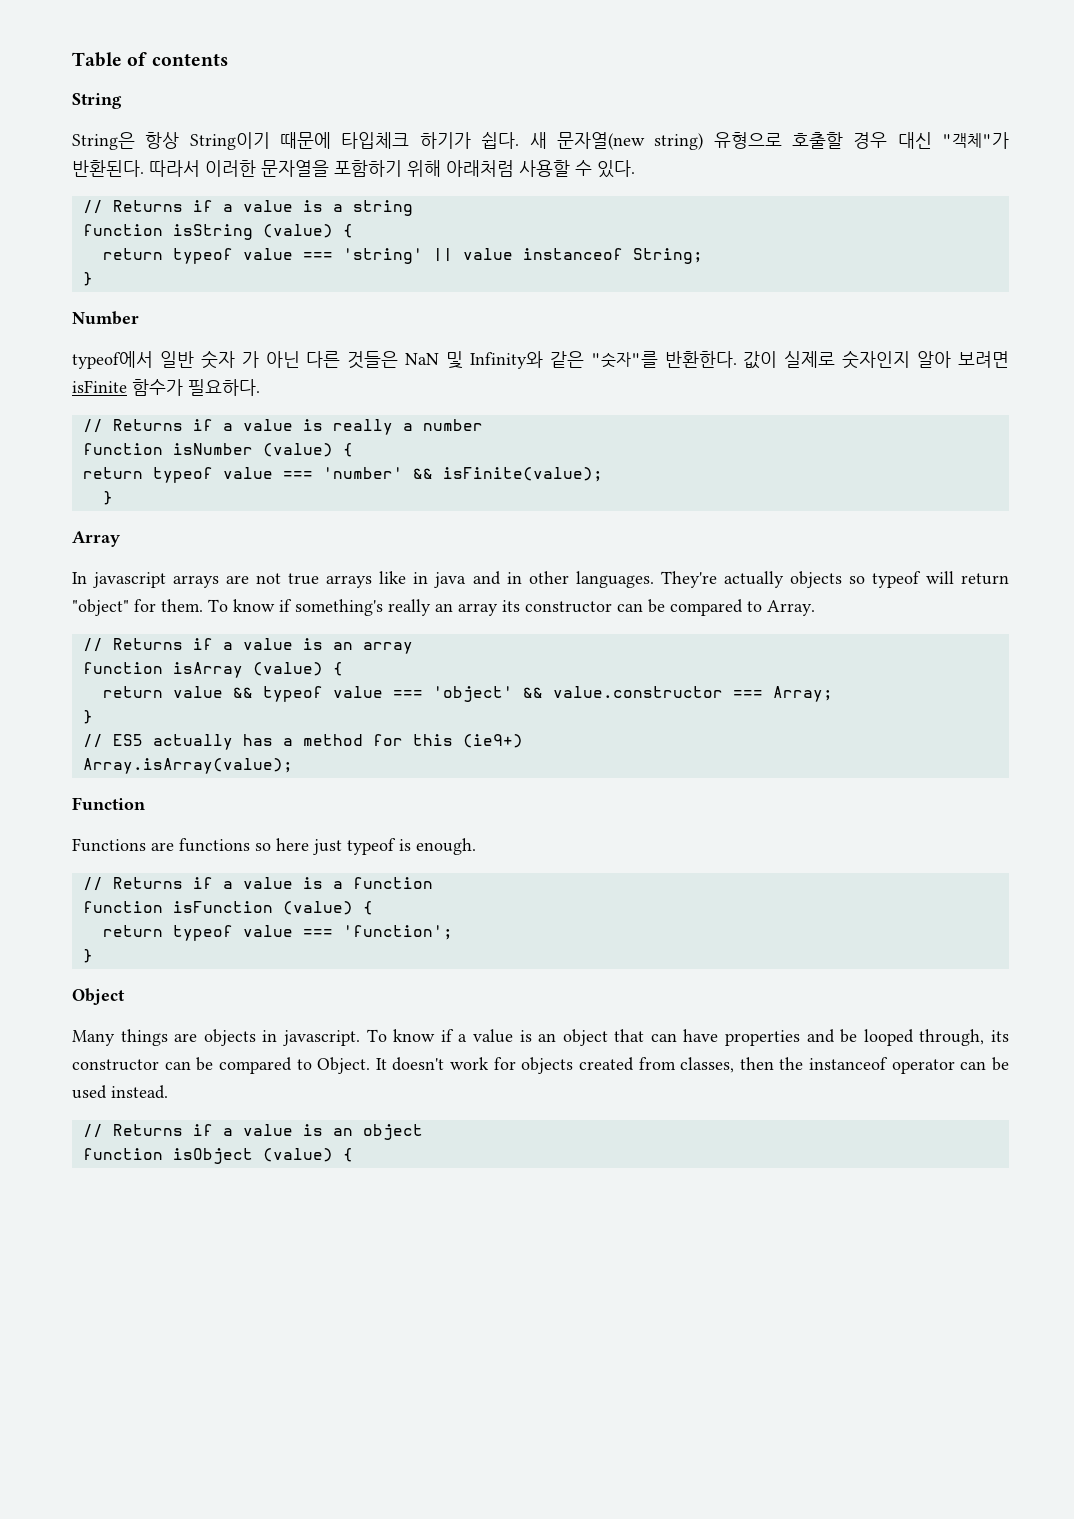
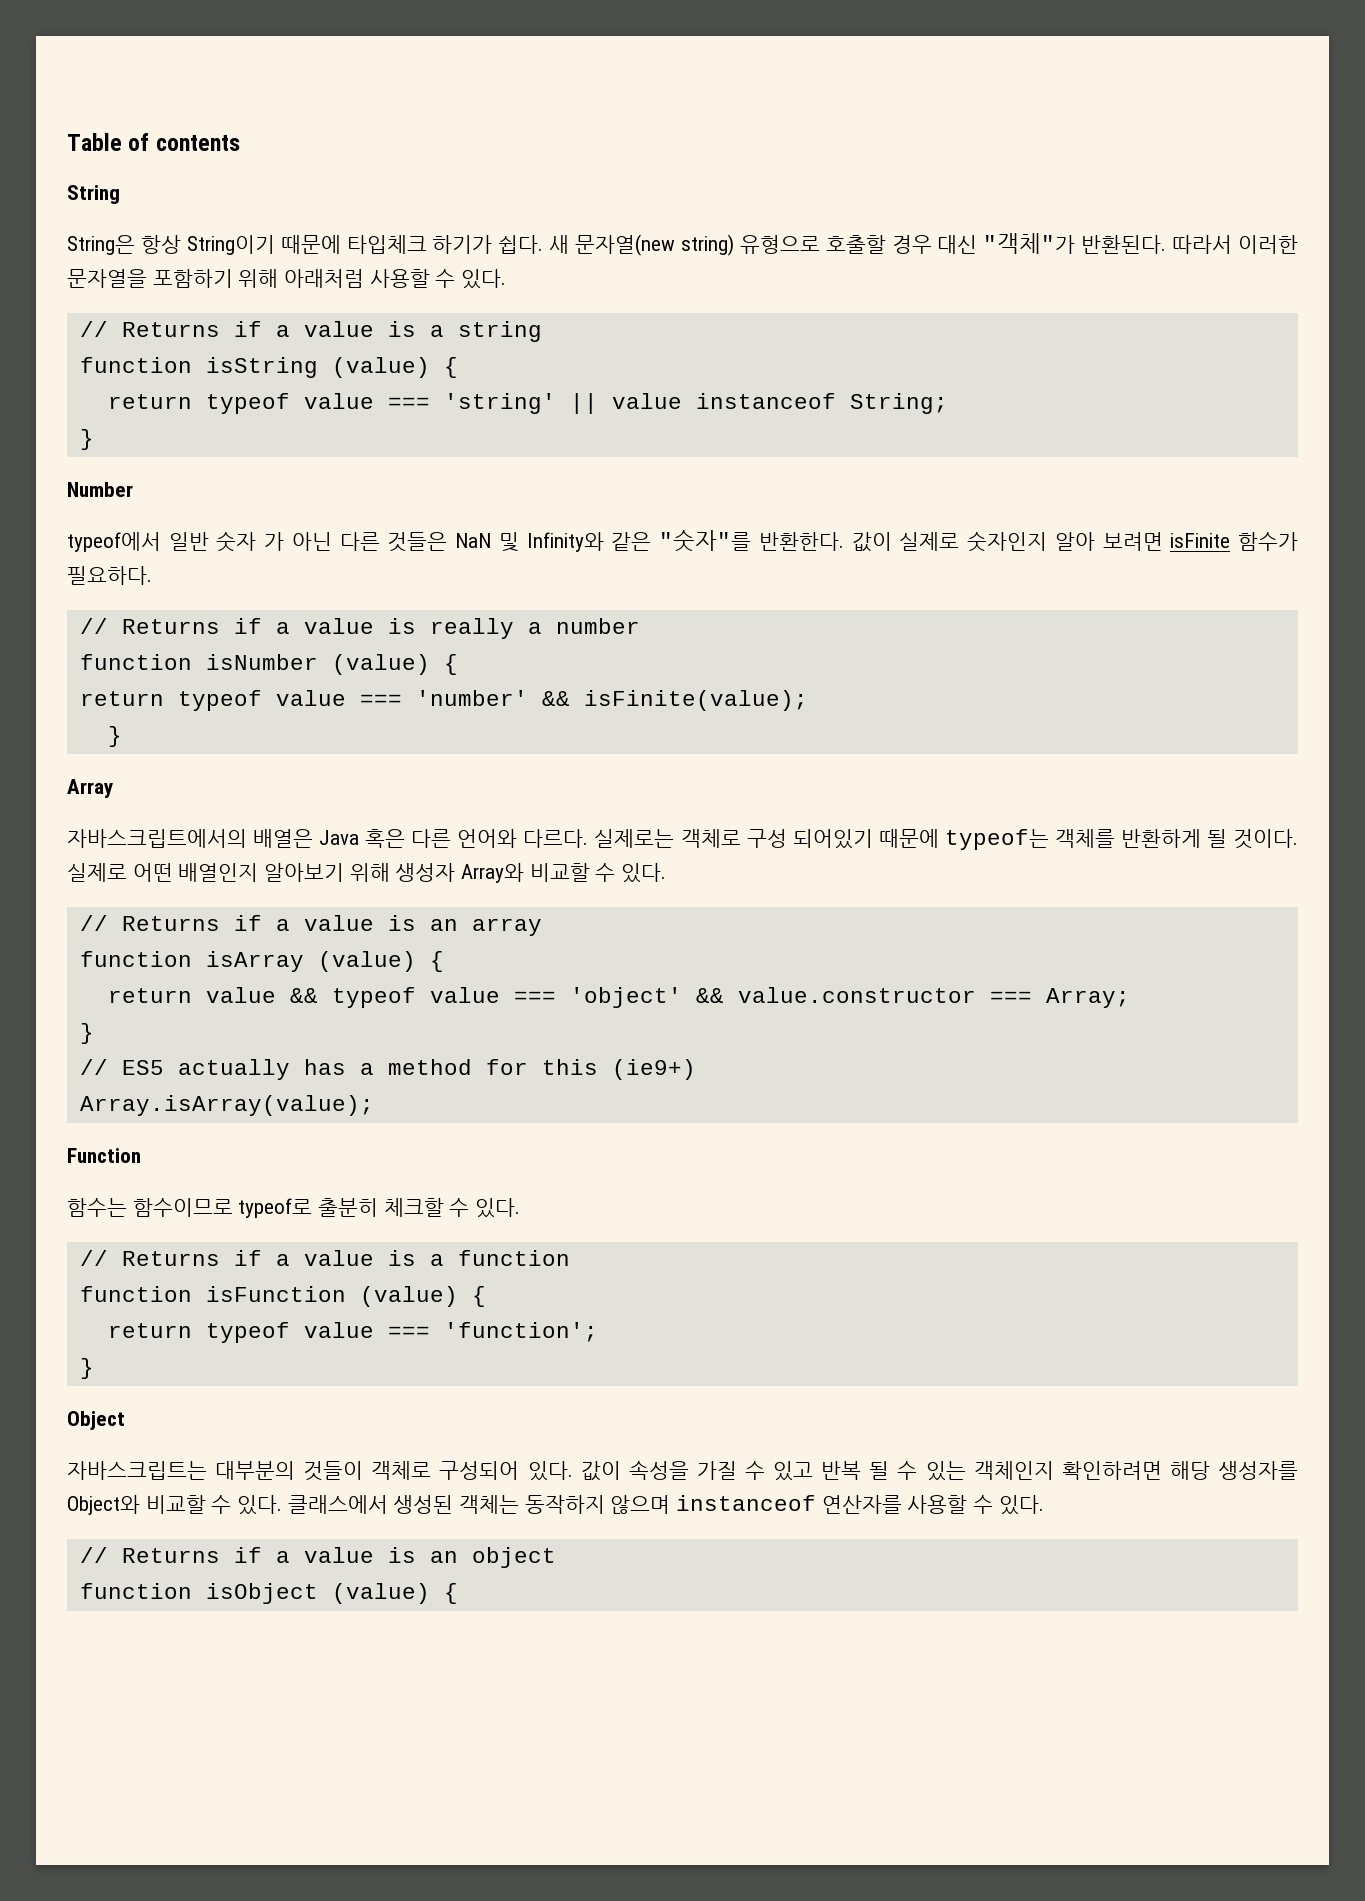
[72,571,1009,588] [72,599,815,616] In javascript arrays are not true arrays like in java and in other languages. They're actually objects so typeof will return "object" for them. To know if something's really an array its constructor can be compared to Array. -> [67,829,1298,850] [67,863,667,883] 자바스크립트에서의 배열은 Java 혹은 다른 언어와 다르다. 실제로는 객체로 구성 되어있기 때문에 typeof는 객체를 반환하게 될 것이다. 실제로 어떤 배열인지 알아보기 위해 생성자 Array와 비교할 수 있다.
[72,838,476,855] Functions are functions so here just typeof is enough. -> [67,1198,521,1218] 함수는 함수이므로 typeof로 출분히 체크할 수 있다.
[72,1029,1010,1046] [72,1057,1010,1074] [72,1085,168,1099] Many things are objects in javascript. To know if a value is an object that can have properties and be looped through, its constructor can be compared to Object. It doesn't work for objects created from classes, then the instanceof operator can be used instead. -> [67,1460,1298,1481] [67,1495,1044,1515] 자바스크립트는 대부분의 것들이 객체로 구성되어 있다. 값이 속성을 가질 수 있고 반복 될 수 있는 객체인지 확인하려면 해당 생성자를 Object와 비교할 수 있다. 클래스에서 생성된 객체는 동작하지 않으며 instanceof 연산자를 사용할 수 있다.

